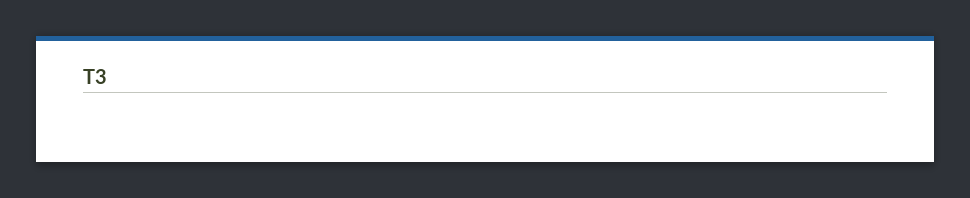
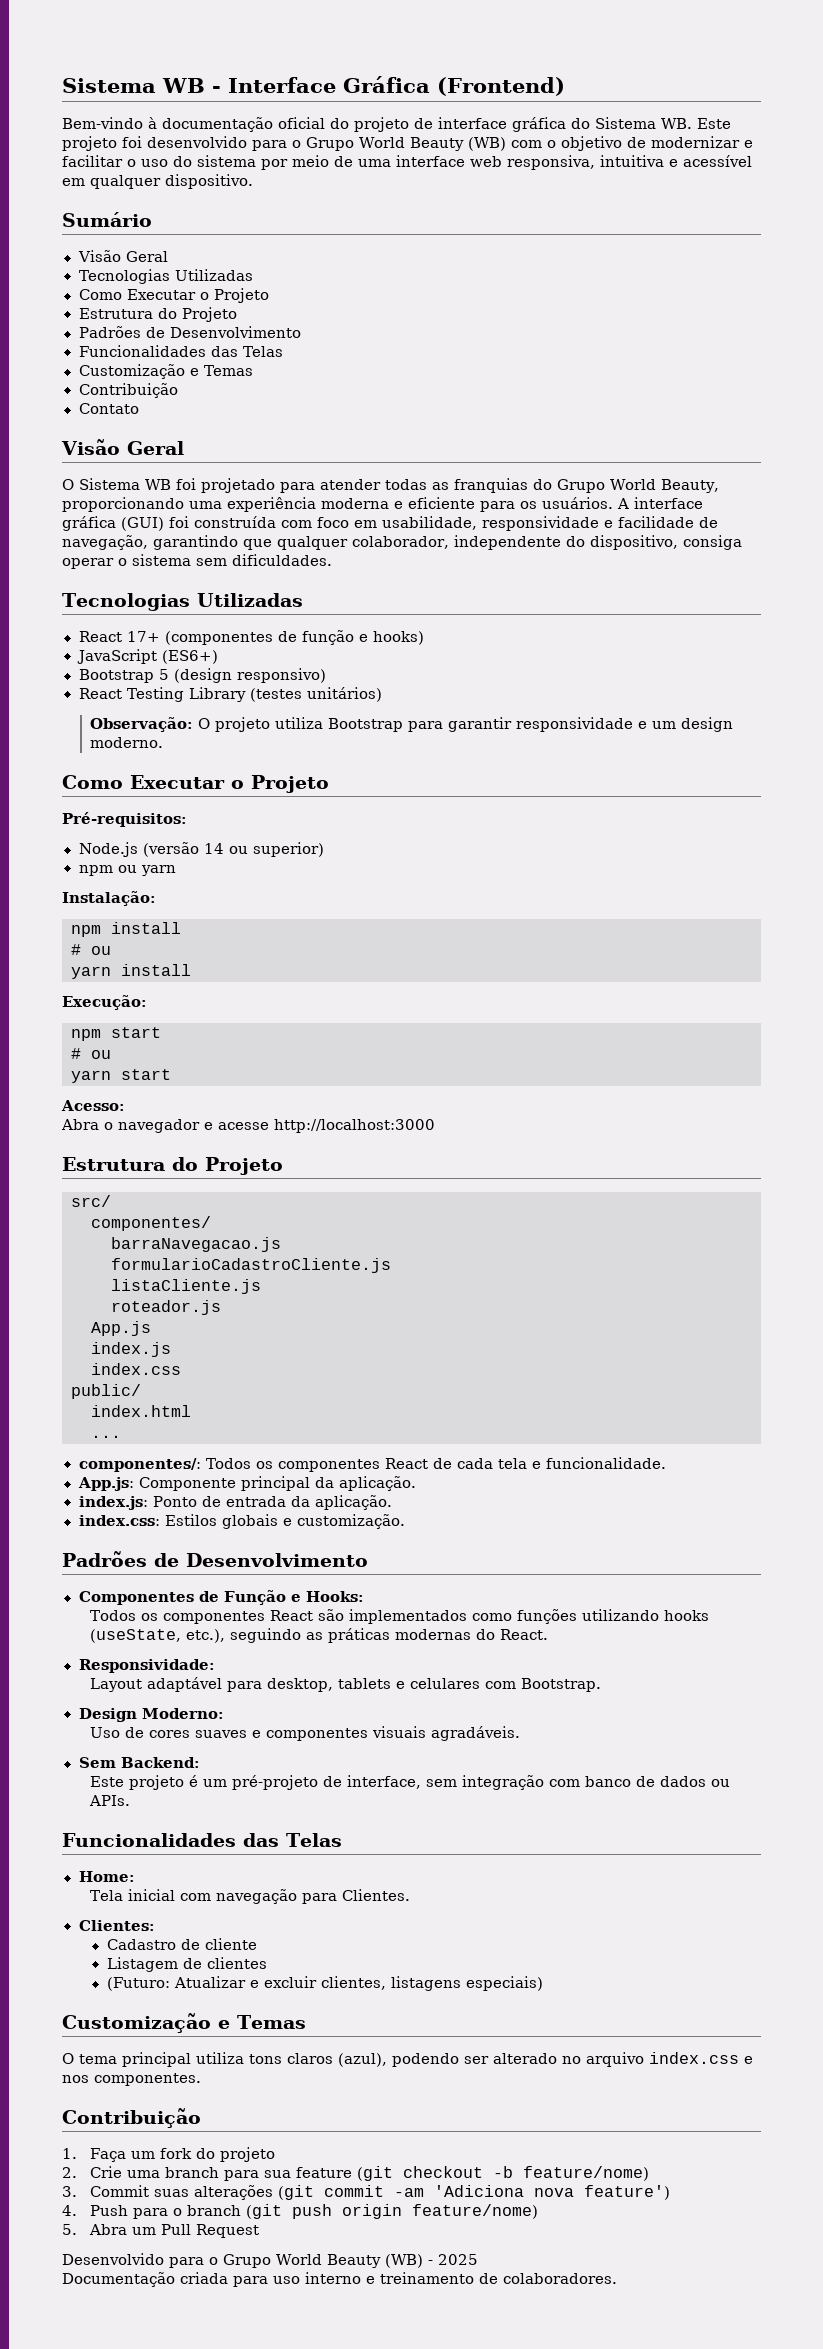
[83,69,107,84] T3 -> [62,76,565,96] [62,117,731,132] [62,136,753,151] [62,155,752,170] [62,174,253,189] [62,212,152,227] [77,250,168,262] [78,269,254,284] [78,288,269,303] [78,307,237,322] [78,326,301,338] [78,345,284,357] [78,364,254,379] [78,383,178,398] [78,403,139,414] [61,439,184,455] [62,478,719,493] [62,497,703,512] [62,516,718,531] [62,535,742,550] [62,554,332,569] [62,593,303,611] [78,630,424,645] [76,649,218,664] [78,668,326,683] [78,687,383,702] [90,717,734,732] [90,737,164,748] [62,775,329,793] [62,812,187,827] [78,842,324,857] [78,865,176,876] [62,891,156,906] [71,922,181,937] [71,944,111,955] [71,964,191,979] [62,995,147,1010] [71,1027,161,1041] [71,1048,111,1059] [71,1069,171,1083] [61,1100,125,1111] [61,1119,435,1133] [62,1157,283,1175] [71,1195,111,1207] [91,1216,211,1231] [111,1237,281,1252] [111,1258,391,1273] [111,1279,261,1294] [111,1300,221,1315] [91,1321,151,1336] [91,1342,171,1357] [91,1363,181,1375] [71,1384,141,1399] [91,1405,191,1417] [91,1435,121,1438] [78,1457,667,1472] [77,1476,416,1491] [78,1495,392,1510] [78,1514,405,1529] [62,1551,368,1567] [78,1590,364,1605] [90,1609,710,1624] [90,1628,549,1643] [78,1659,215,1673] [90,1677,602,1692] [78,1708,224,1722] [90,1726,521,1741] [78,1757,200,1768] [90,1775,731,1790] [89,1795,131,1806] [62,1833,342,1847] [78,1871,135,1882] [90,1889,411,1904] [78,1920,155,1931] [106,1938,257,1950] [106,1957,267,1972] [106,1976,543,1991] [62,2013,306,2033] [62,2052,753,2067] [62,2073,201,2086] [62,2108,201,2128] [62,2147,276,2162] [62,2166,650,2181] [62,2185,671,2200] [62,2204,539,2219] [62,2224,260,2238] [62,2253,478,2268] [62,2272,617,2287] Sistema WB - Interface Gráfica (Frontend) // Bem-vindo à documentação oficial do projeto de interface gráfica do Sistema WB. Este projeto foi desenvolvido para o Grupo World Beauty (WB) com o objetivo de modernizar e facilitar o uso do sistema por meio de uma interface web responsiva, intuitiva e acessível em qualquer dispositivo. // Sumário // Visão Geral // Tecnologias Utilizadas // Como Executar o Projeto // Estrutura do Projeto // Padrões de Desenvolvimento // Funcionalidades das Telas // Customização e Temas // Contribuição // Contato // Visão Geral // O Sistema WB foi projetado para atender todas as franquias do Grupo World Beauty, proporcionando uma experiência moderna e eficiente para os usuários. A interface gráfica (GUI) foi construída com foco em usabilidade, responsividade e facilidade de navegação, garantindo que qualquer colaborador, independente do dispositivo, consiga operar o sistema sem dificuldades. // Tecnologias Utilizadas // React 17+ (componentes de função e hooks) // JavaScript (ES6+) // Bootstrap 5 (design responsivo) // React Testing Library (testes unitários) // Observação: O projeto utiliza Bootstrap para garantir responsividade e um design moderno. // Como Executar o Projeto // Pré-requisitos: // Node.js (versão 14 ou superior) // npm ou yarn // Instalação: // npm install // # ou // yarn install // Execução: // npm start // # ou // yarn start // Acesso: // Abra o navegador e acesse http://localhost:3000 // Estrutura do Projeto // src/ // componentes/ // barraNavegacao.js // formularioCadastroCliente.js // listaCliente.js // roteador.js // App.js // index.js // index.css // public/ // index.html // ... // componentes/: Todos os componentes React de cada tela e funcionalidade. // App.js: Componente principal da aplicação. // index.js: Ponto de entrada da aplicação. // index.css: Estilos globais e customização. // Padrões de Desenvolvimento // Componentes de Função e Hooks: // Todos os componentes React são implementados como funções utilizando hooks (useState, etc.), seguindo as práticas modernas do React. // Responsividade: // Layout adaptável para desktop, tablets e celulares com Bootstrap. // Design Moderno: // Uso de cores suaves e componentes visuais agradáveis. // Sem Backend: // Este projeto é um pré-projeto de interface, sem integração com banco de dados ou APIs. // Funcionalidades das Telas // Home: // Tela inicial com navegação para Clientes. // Clientes: // Cadastro de cliente // Listagem de clientes // (Futuro: Atualizar e excluir clientes, listagens especiais) // Customização e Temas // O tema principal utiliza tons claros (azul), podendo ser alterado no arquivo index.css e nos componentes. // Contribuição // 1. Faça um fork do projeto // 2. Crie uma branch para sua feature (git checkout -b feature/nome) // 3. Commit suas alterações (git commit -am 'Adiciona nova feature') // 4. Push para o branch (git push origin feature/nome) // 5. Abra um Pull Request // Desenvolvido para o Grupo World Beauty (WB) - 2025 // Documentação criada para uso interno e treinamento de colaboradores.

